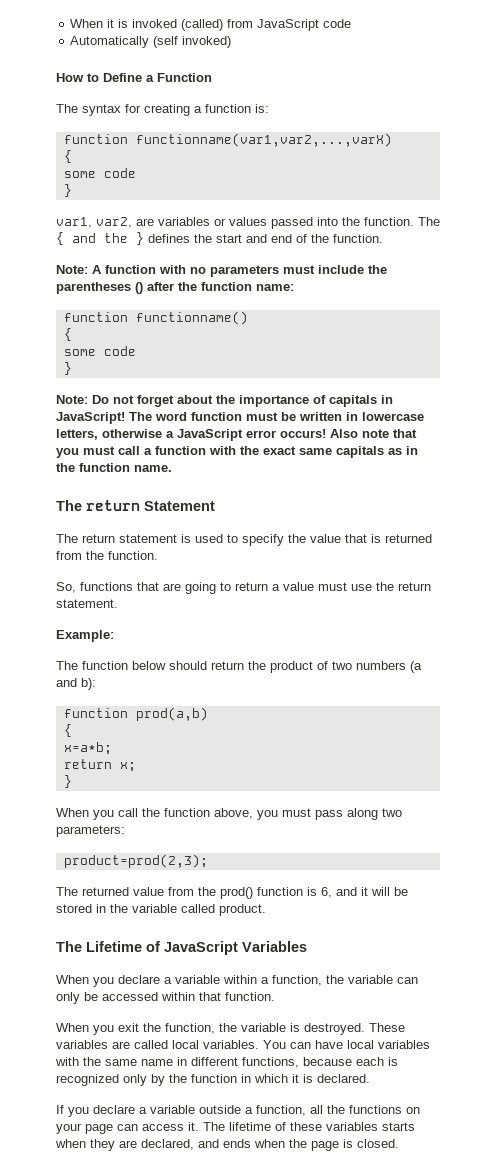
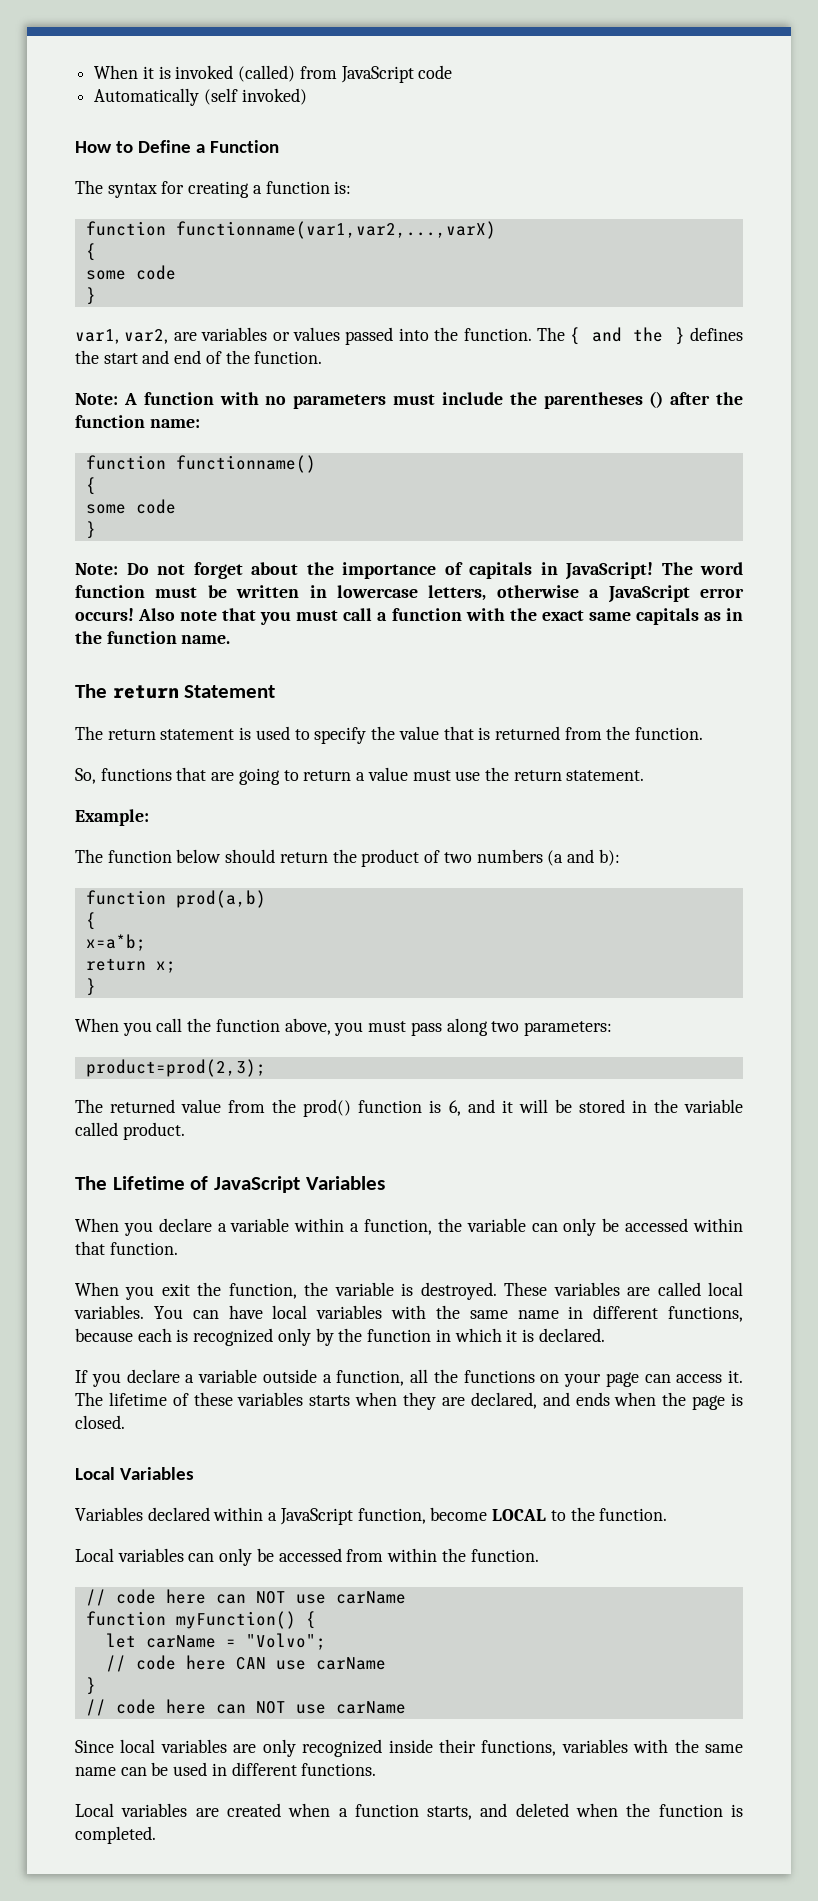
(399, 1143) none -> [75,1467,194,1480] [75,1507,668,1525] [75,1548,539,1566] [85,1589,406,1606] [85,1611,316,1629] [105,1633,326,1650] [105,1655,386,1672] [85,1677,96,1695] [85,1699,406,1716] [75,1739,743,1757] [75,1762,377,1776] [75,1803,743,1820] [75,1826,156,1844] // Local Variables // Variables declared within a JavaScript function, become LOCAL to the function. // Local variables can only be accessed from within the function. // // code here can NOT use carName // function myFunction() { // let carName = "Volvo"; // // code here CAN use carName // } // // code here can NOT use carName // Since local variables are only recognized inside their functions, variables with the same name can be used in different functions. // Local variables are created when a function starts, and deleted when the function is completed.

